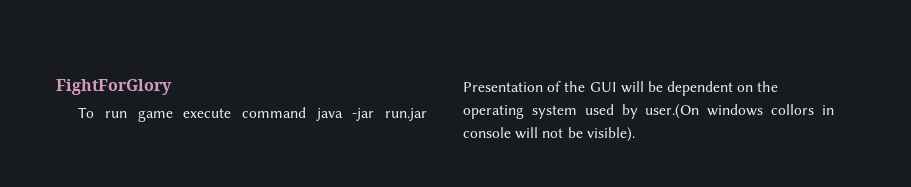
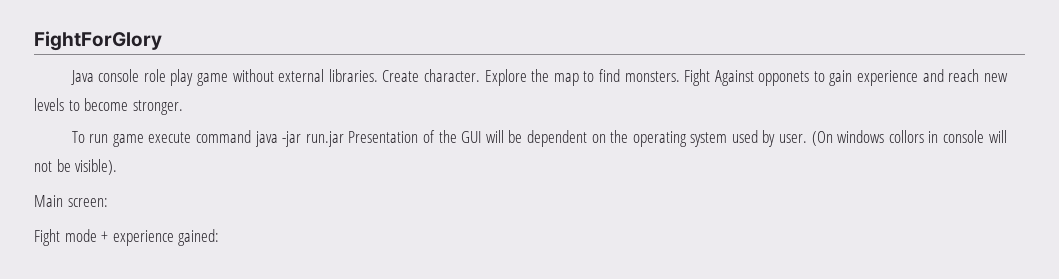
(172, 87) none -> [70,69,1008,86] [34,98,183,115] // Java console role play game without external libraries. Create character. Explore the map to find monsters. Fight Against opponets to gain experience and reach new levels to become stronger.
[645,104,700,119] user.(On -> [779,131,833,146] user. (On
(635, 134) none -> [34,195,108,207] [34,229,220,246] // Main screen: // Fight mode + experience gained:

